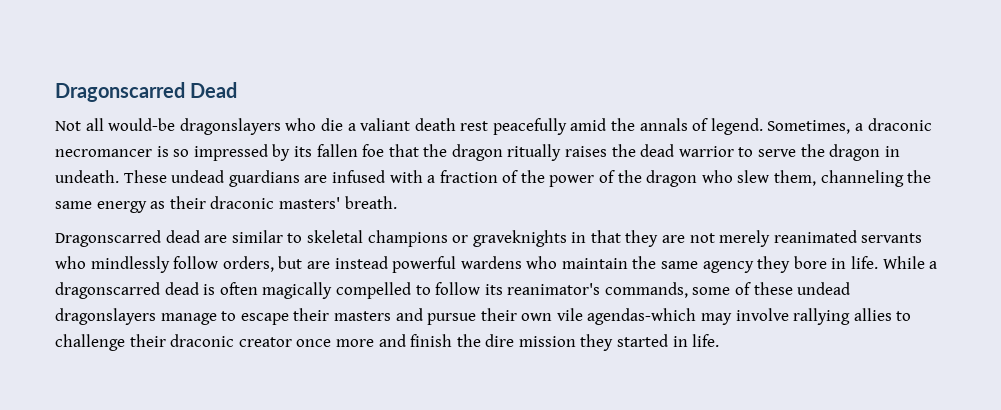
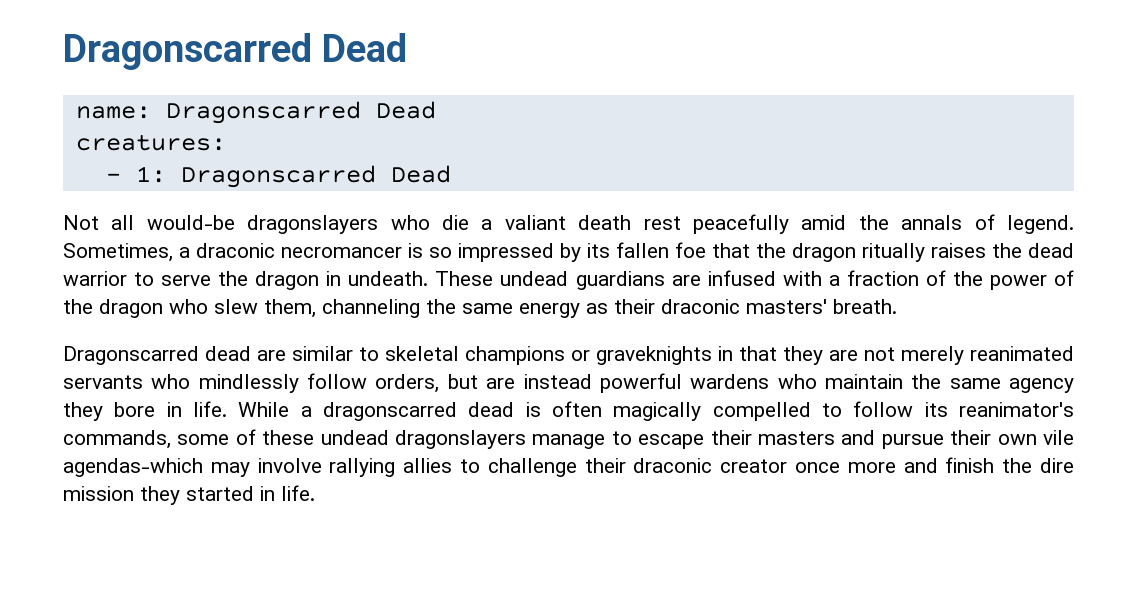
[55,82,238,102] Dragonscarred Dead -> [63,33,408,70] [75,101,436,124] [75,134,226,151] [105,165,451,188] Dragonscarred Dead // name: Dragonscarred Dead // creatures: // - 1: Dragonscarred Dead

